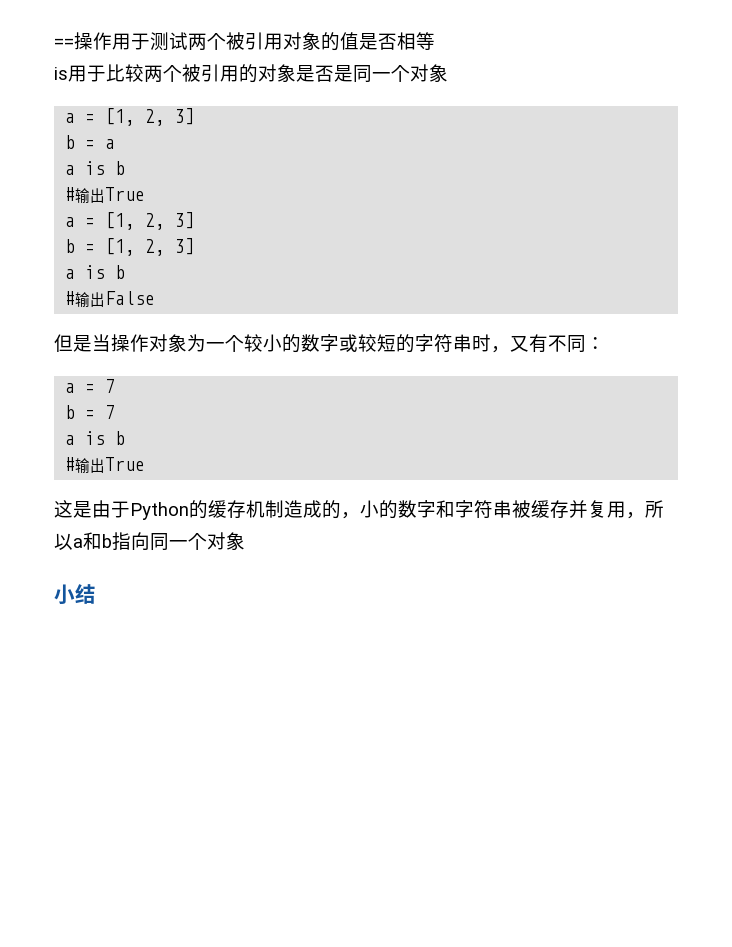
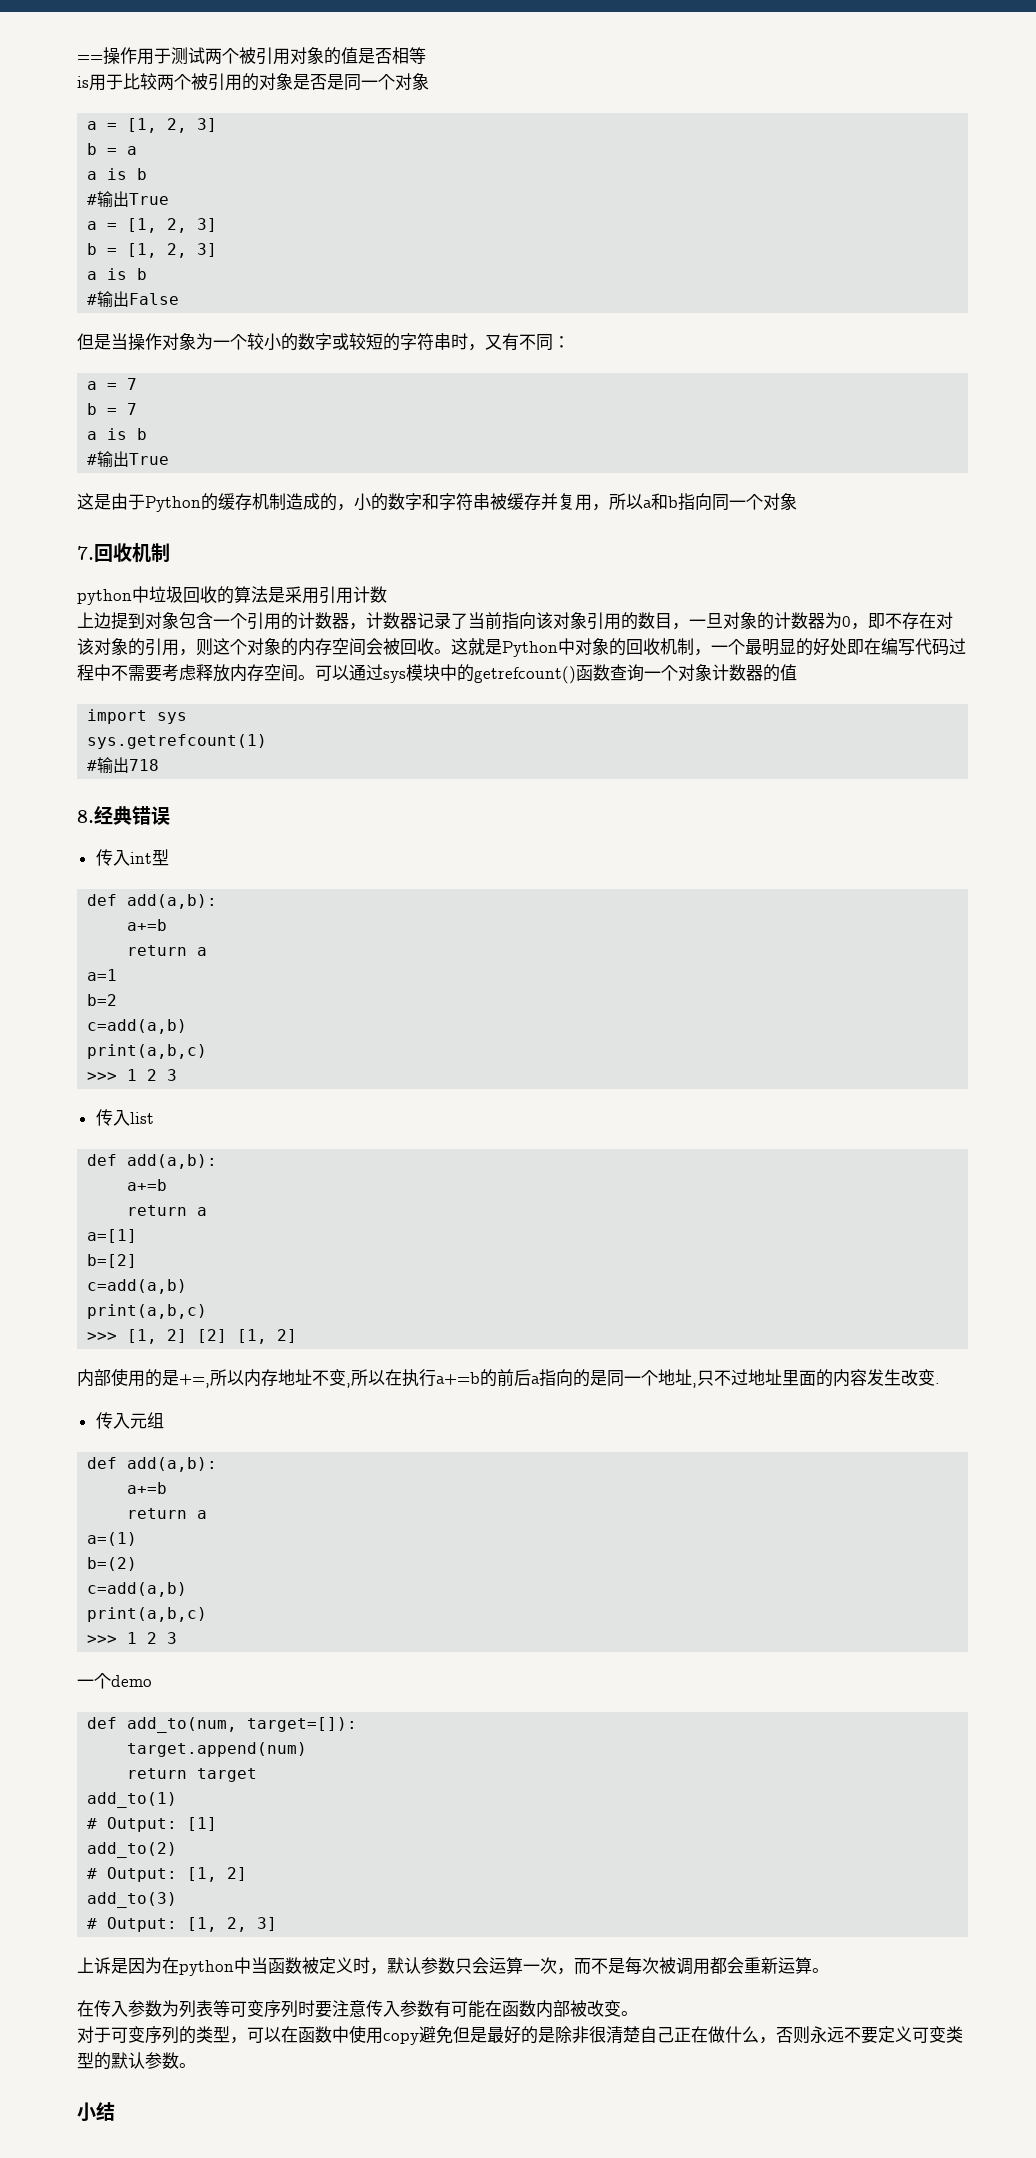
(245, 541) none -> [77,543,170,563] [77,586,387,605] [77,612,953,630] [77,638,966,657] [77,664,797,684] [87,709,188,724] [87,734,268,749] [87,757,160,773] [77,806,170,825] [95,849,169,866] [87,894,218,909] [127,919,168,931] [127,945,208,956] [87,969,118,981] [87,994,118,1006] [87,1019,188,1034] [87,1044,208,1059] [87,1069,178,1081] [95,1109,154,1126] [87,1154,218,1169] [127,1179,168,1191] [127,1205,208,1216] [87,1229,138,1243] [87,1254,138,1268] [87,1279,188,1294] [87,1304,208,1319] [87,1329,298,1344] [77,1368,940,1388] [95,1412,164,1429] [87,1457,218,1472] [127,1482,168,1494] [127,1508,208,1519] [87,1532,138,1546] [87,1557,138,1571] [87,1582,188,1597] [87,1607,208,1622] [87,1632,178,1644] [77,1673,152,1689] [87,1717,358,1733] [127,1742,308,1757] [127,1768,258,1782] [87,1792,178,1808] [87,1817,218,1832] [87,1842,178,1858] [87,1867,248,1882] [87,1892,178,1908] [87,1917,278,1932] [77,1957,829,1976] [77,2000,638,2018] [77,2025,963,2045] [77,2052,196,2070] // 7.回收机制 // python中垃圾回收的算法是采用引用计数 // 上边提到对象包含一个引用的计数器，计数器记录了当前指向该对象引用的数目，一旦对象的计数器为0，即不存在对该对象的引用，则这个对象的内存空间会被回收。这就是Python中对象的回收机制，一个最明显的好处即在编写代码过程中不需要考虑释放内存空间。可以通过sys模块中的getrefcount()函数查询一个对象计数器的值 // import sys // sys.getrefcount(1) // #输出718 // 8.经典错误 // 传入int型 // def add(a,b): // a+=b // return a // a=1 // b=2 // c=add(a,b) // print(a,b,c) // >>> 1 2 3 // 传入list // def add(a,b): // a+=b // return a // a=[1] // b=[2] // c=add(a,b) // print(a,b,c) // >>> [1, 2] [2] [1, 2] // 内部使用的是+=,所以内存地址不变,所以在执行a+=b的前后a指向的是同一个地址,只不过地址里面的内容发生改变. // 传入元组 // def add(a,b): // a+=b // return a // a=(1) // b=(2) // c=add(a,b) // print(a,b,c) // >>> 1 2 3 // 一个demo // def add_to(num, target=[]): // target.append(num) // return target // add_to(1) // # Output: [1] // add_to(2) // # Output: [1, 2] // add_to(3) // # Output: [1, 2, 3] // 上诉是因为在python中当函数被定义时，默认参数只会运算一次，而不是每次被调用都会重新运算。 // 在传入参数为列表等可变序列时要注意传入参数有可能在函数内部被改变。 // 对于可变序列的类型，可以在函数中使用copy避免但是最好的是除非很清楚自己正在做什么，否则永远不要定义可变类型的默认参数。

